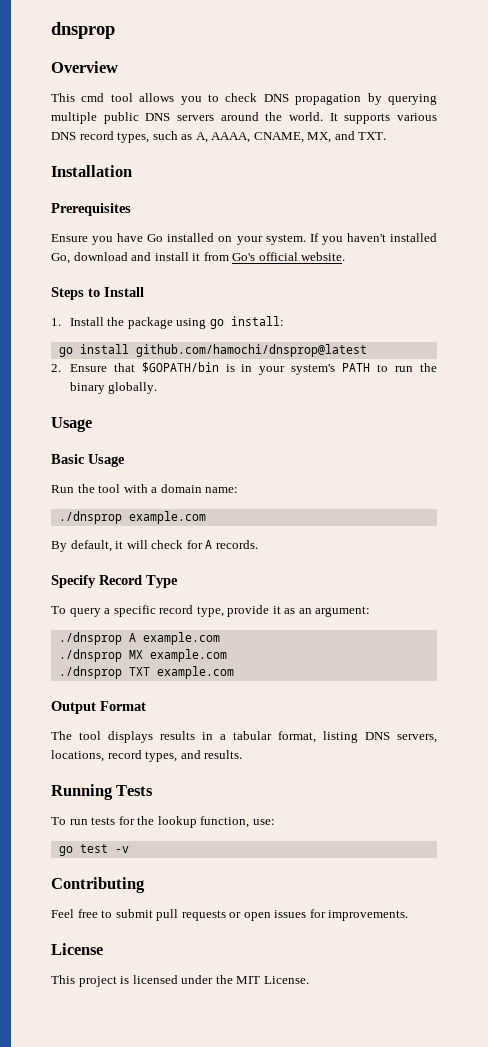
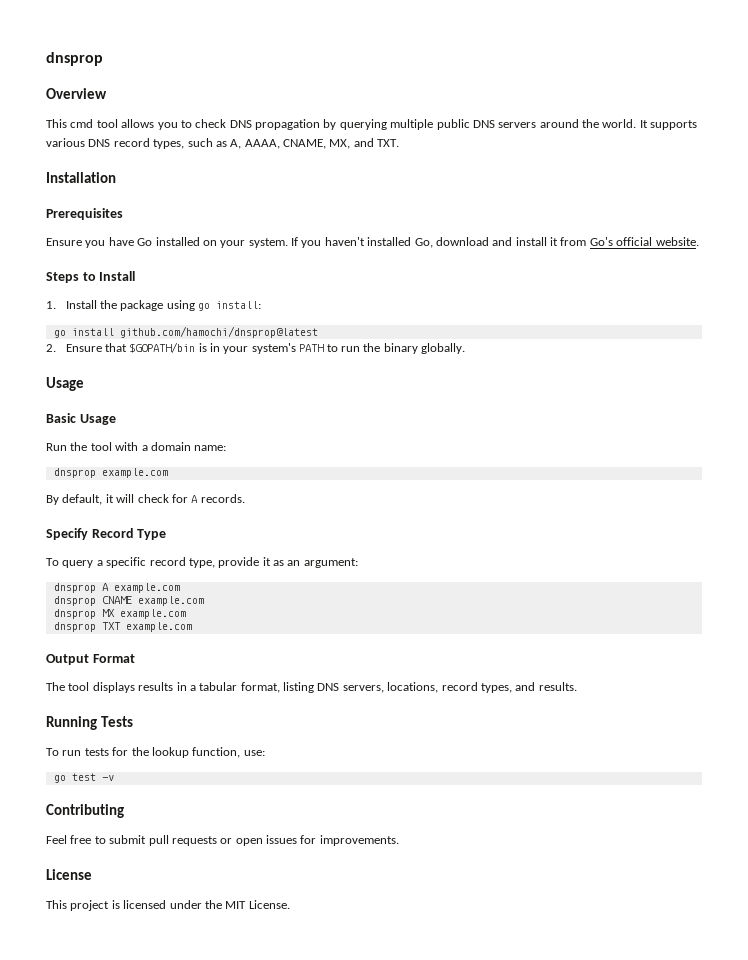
[58,511,122,524] ./dnsprop -> [53,468,96,478] dnsprop
[58,632,122,645] ./dnsprop -> [53,583,96,593] dnsprop
[58,649,122,662] ./dnsprop -> [53,596,204,606] [53,609,96,619] dnsprop CNAME example.com // dnsprop
[58,666,122,679] ./dnsprop -> [53,622,96,632] dnsprop

